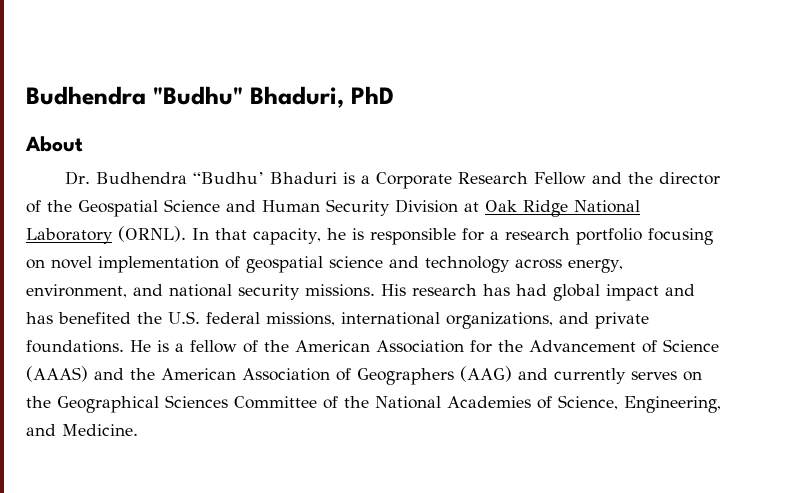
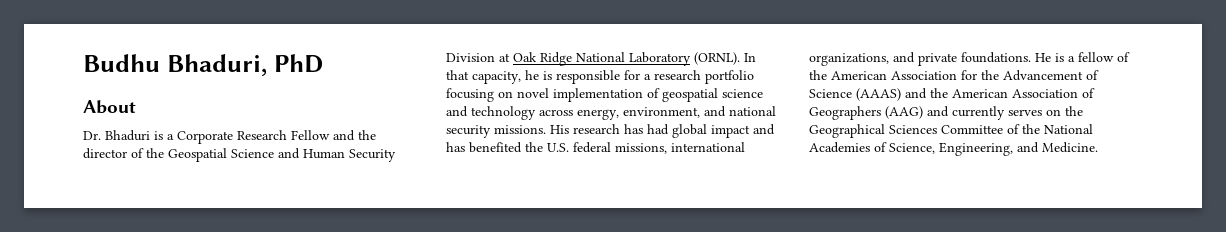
[26,86,243,105] Budhendra "Budhu" -> [83,54,160,72] Budhu
[96,172,265,184] Budhendra “Budhu’ -> (101, 135) none

